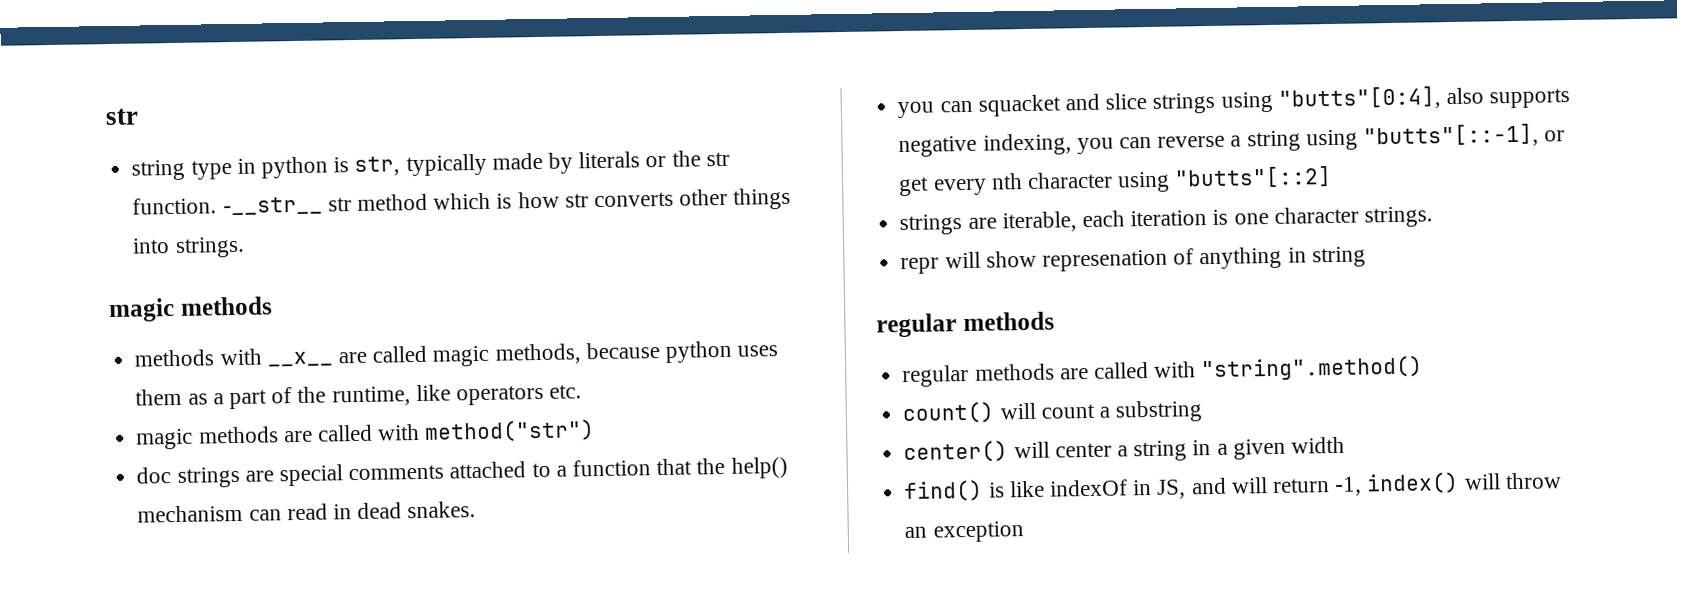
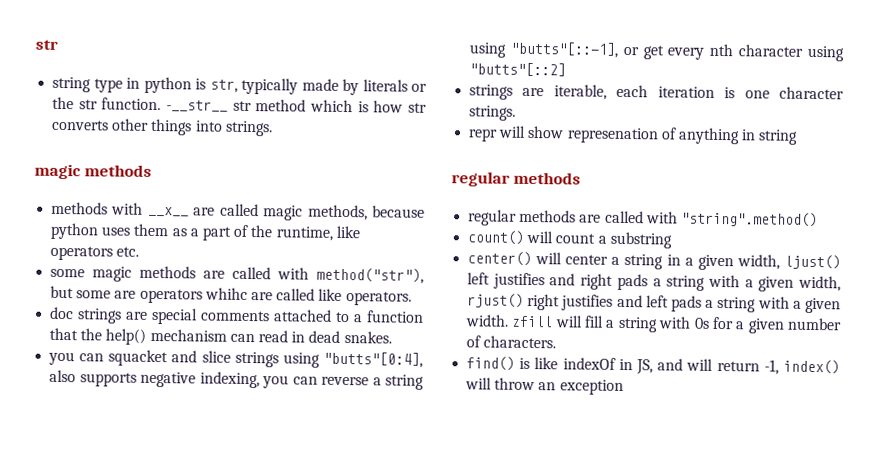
(583, 391) none -> [50,268,86,278] some
[424,419,596,443] method("str") -> [316,267,424,284] [50,285,412,306] method("str"), but some are operators whihc are called like operators.
[1290,436,1345,454] width -> [736,254,841,270] [467,272,841,292] [467,293,841,314] [465,314,842,334] [466,335,557,349] width, ljust() left justifies and right pads a string with a given width, rjust() right justifies and left pads a string with a given width. zfill will fill a string with 0s for a given number of characters.

